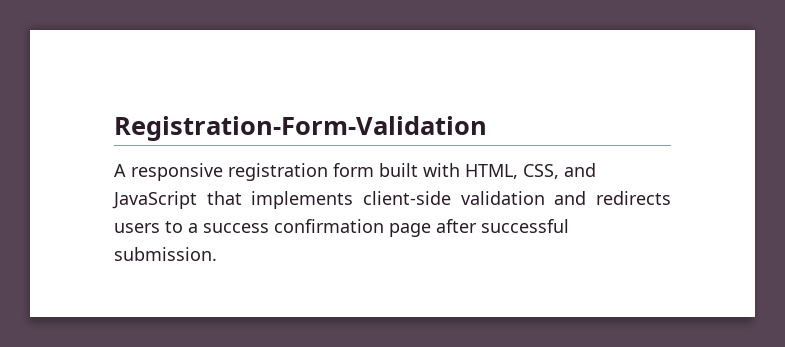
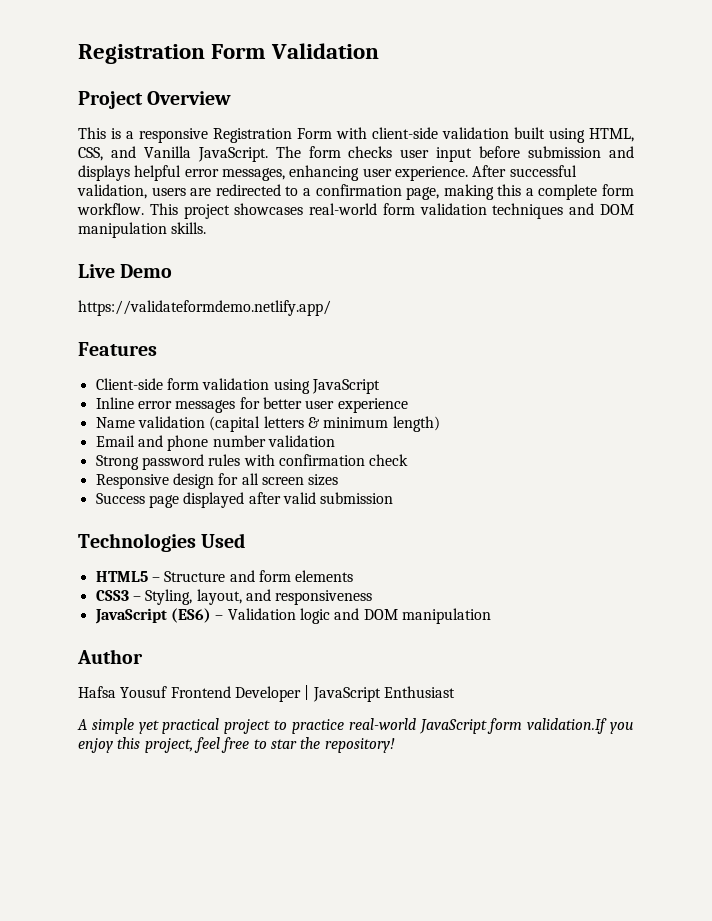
[114,116,487,141] [114,163,596,181] [112,191,671,209] [114,219,569,237] [114,247,217,261] Registration-Form-Validation // A responsive registration form built with HTML, CSS, and JavaScript that implements client-side validation and redirects users to a success confirmation page after successful submission. -> [78,43,380,64] [78,91,232,109] [78,127,634,143] [78,146,635,162] [78,165,577,181] [77,184,634,200] [77,203,634,219] [78,222,207,238] [78,264,173,278] [78,300,331,316] [78,342,157,356] [95,378,380,394] [95,397,408,413] [95,416,440,432] [95,435,335,451] [95,454,409,470] [95,473,339,489] [95,492,394,508] [78,533,246,552] [95,570,354,582] [95,589,373,605] [94,608,491,624] [77,649,143,664] [78,685,455,702] [77,718,634,734] [78,737,395,753] Registration Form Validation // Project Overview // This is a responsive Registration Form with client-side validation built using HTML, CSS, and Vanilla JavaScript. The form checks user input before submission and displays helpful error messages, enhancing user experience. After successful validation, users are redirected to a confirmation page, making this a complete form workflow. This project showcases real-world form validation techniques and DOM manipulation skills. // Live Demo // https://validateformdemo.netlify.app/ // Features // Client-side form validation using JavaScript // Inline error messages for better user experience // Name validation (capital letters & minimum length) // Email and phone number validation // Strong password rules with confirmation check // Responsive design for all screen sizes // Success page displayed after valid submission // Technologies Used // HTML5 – Structure and form elements // CSS3 – Styling, layout, and responsiveness // JavaScript (ES6) – Validation logic and DOM manipulation // Author // Hafsa Yousuf Frontend Developer | JavaScript Enthusiast // A simple yet practical project to practice real-world JavaScript form validation.If you enjoy this project, feel free to star the repository!

